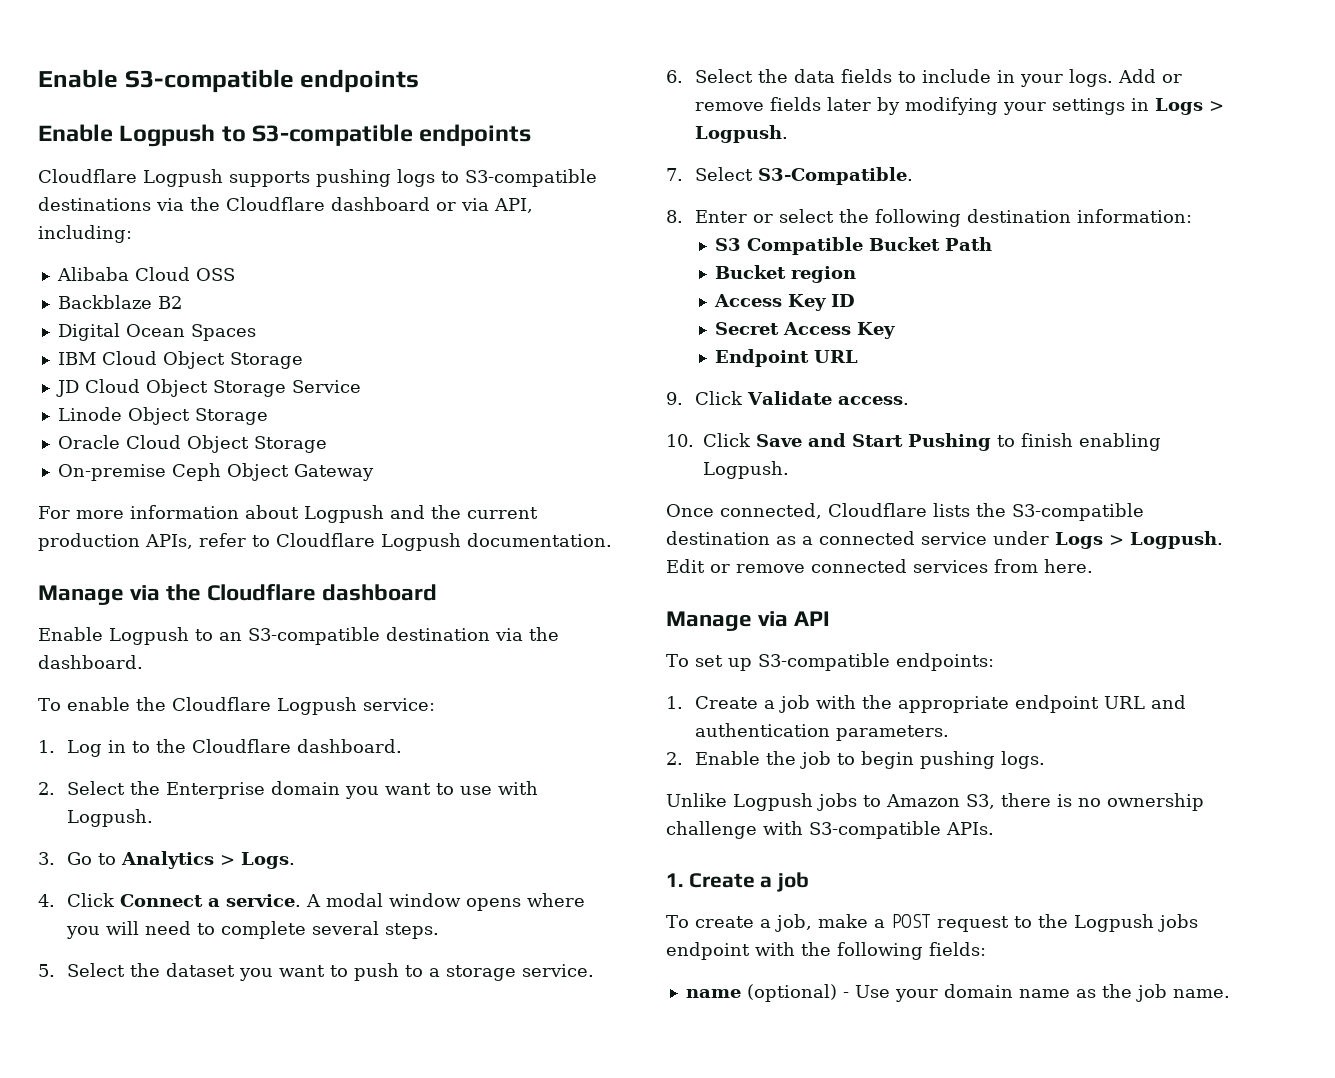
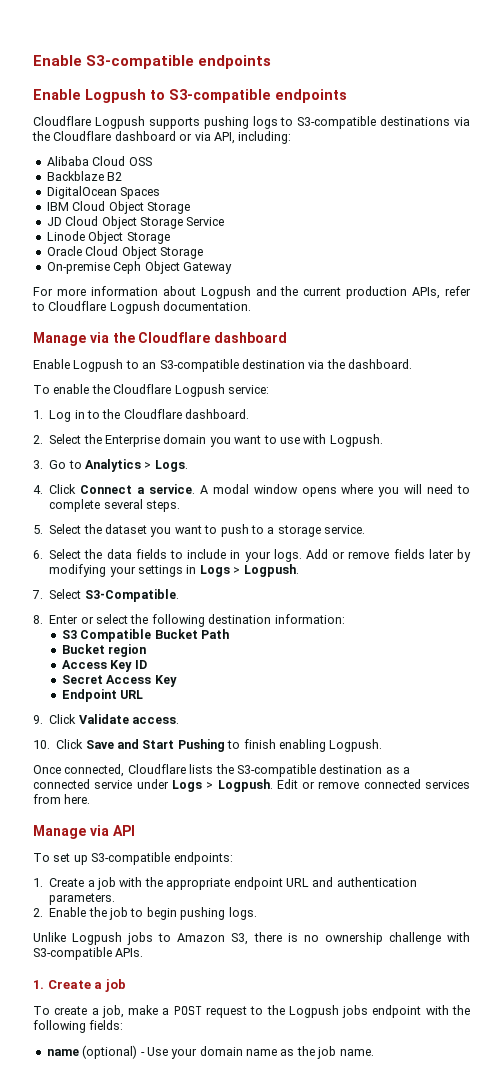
[57,323,185,341] Digital Ocean -> [46,186,117,199] DigitalOcean

